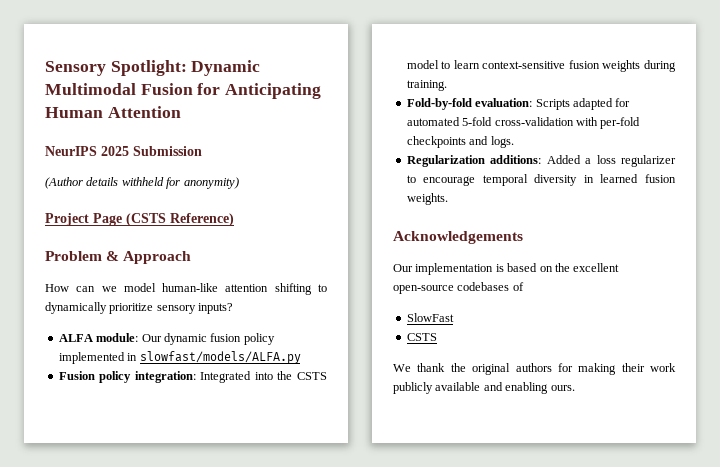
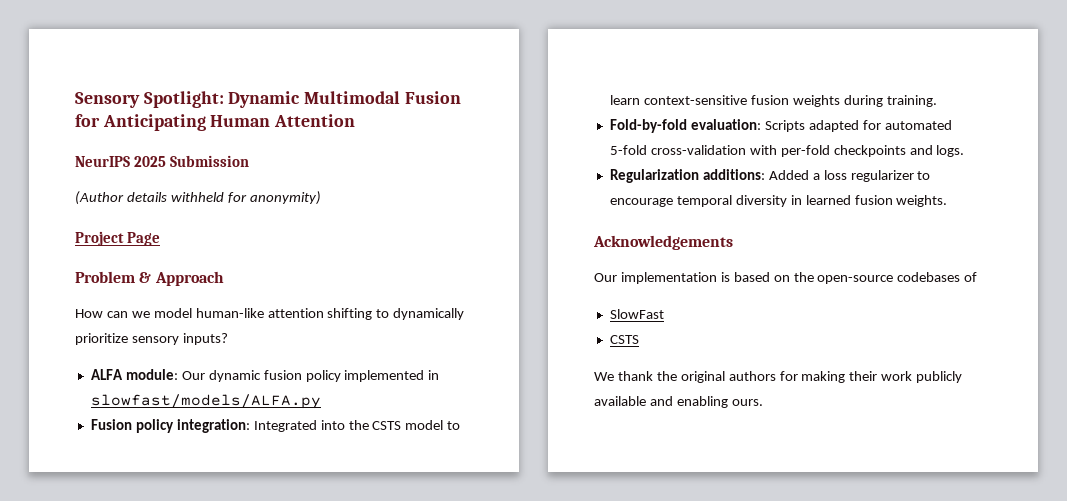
[126,213,234,226] (CSTS Reference) -> (161, 239) none
[573,263,620,272] excellent -> (814, 277) none

